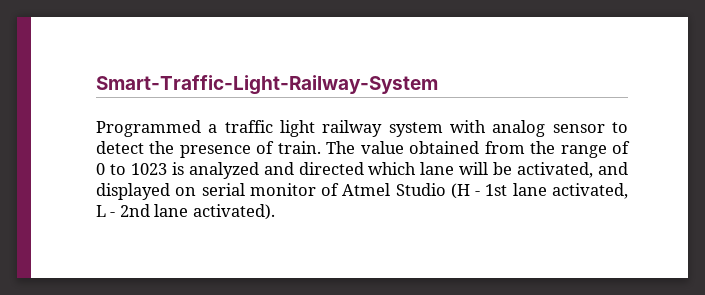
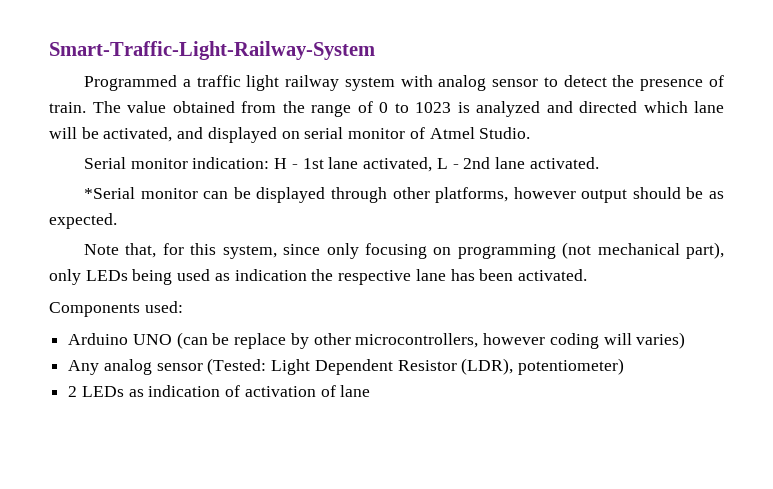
[395,183,470,199] Studio (H -> [479,127,531,139] [83,157,288,169] Studio. // Serial monitor indication: H
[192,204,275,220] activated). -> [529,157,599,169] [83,187,725,203] [49,213,117,229] [83,242,725,259] [49,269,587,285] [49,301,183,317] [68,332,686,349] [68,358,625,375] [68,385,371,397] activated. // *Serial monitor can be displayed through other platforms, however output should be as expected. // Note that, for this system, since only focusing on programming (not mechanical part), only LEDs being used as indication the respective lane has been activated. // Components used: // Arduino UNO (can be replace by other microcontrollers, however coding will varies) // Any analog sensor (Tested: Light Dependent Resistor (LDR), potentiometer) // 2 LEDs as indication of activation of lane

